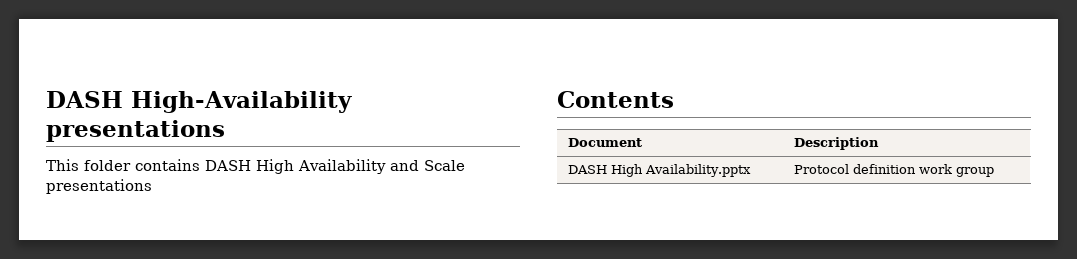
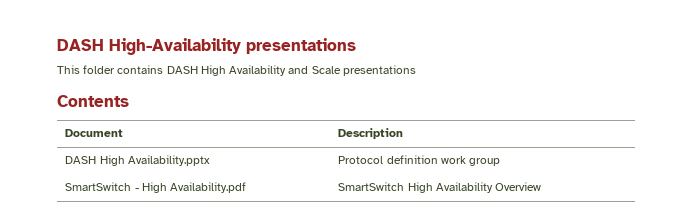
(995, 172) none -> [65,182,247,193] [338,182,542,193] // SmartSwitch - High Availability.pdf | SmartSwitch High Availability Overview

